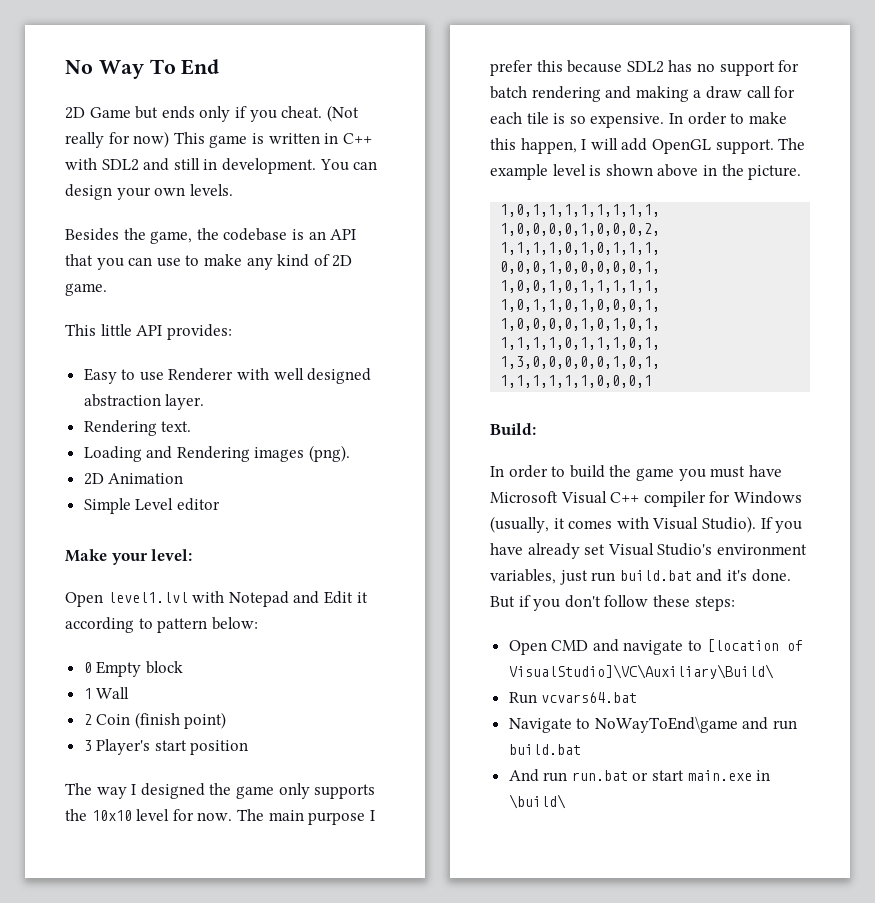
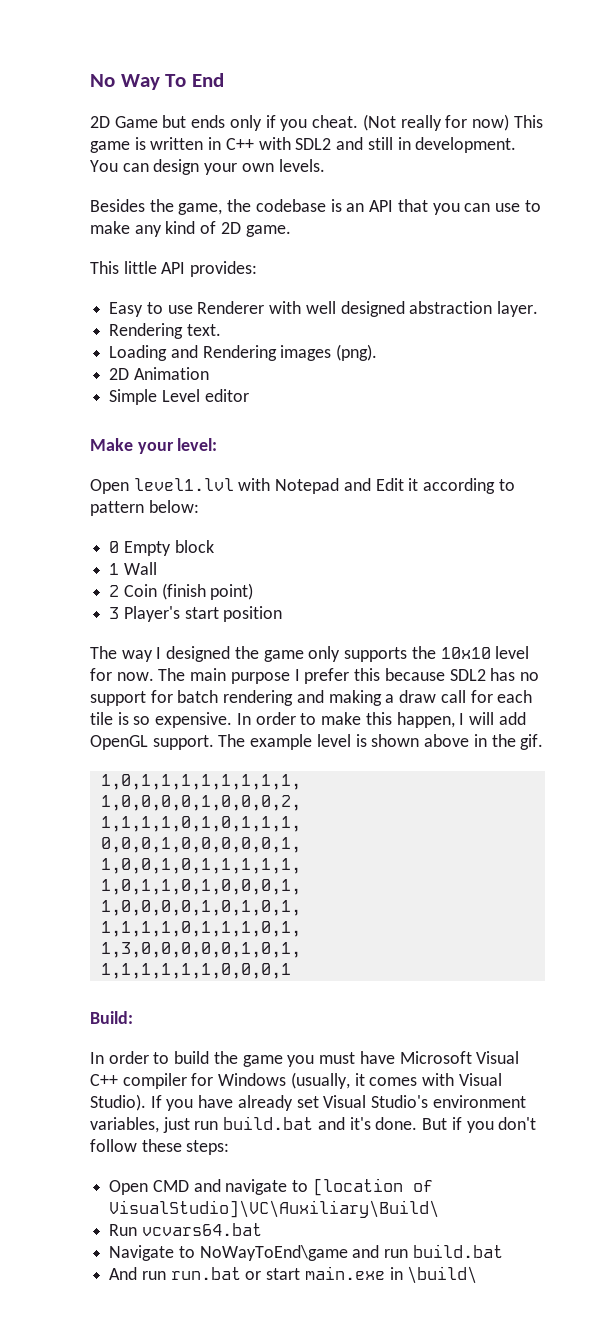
[748,165,802,180] picture. -> [520,734,544,750] gif.

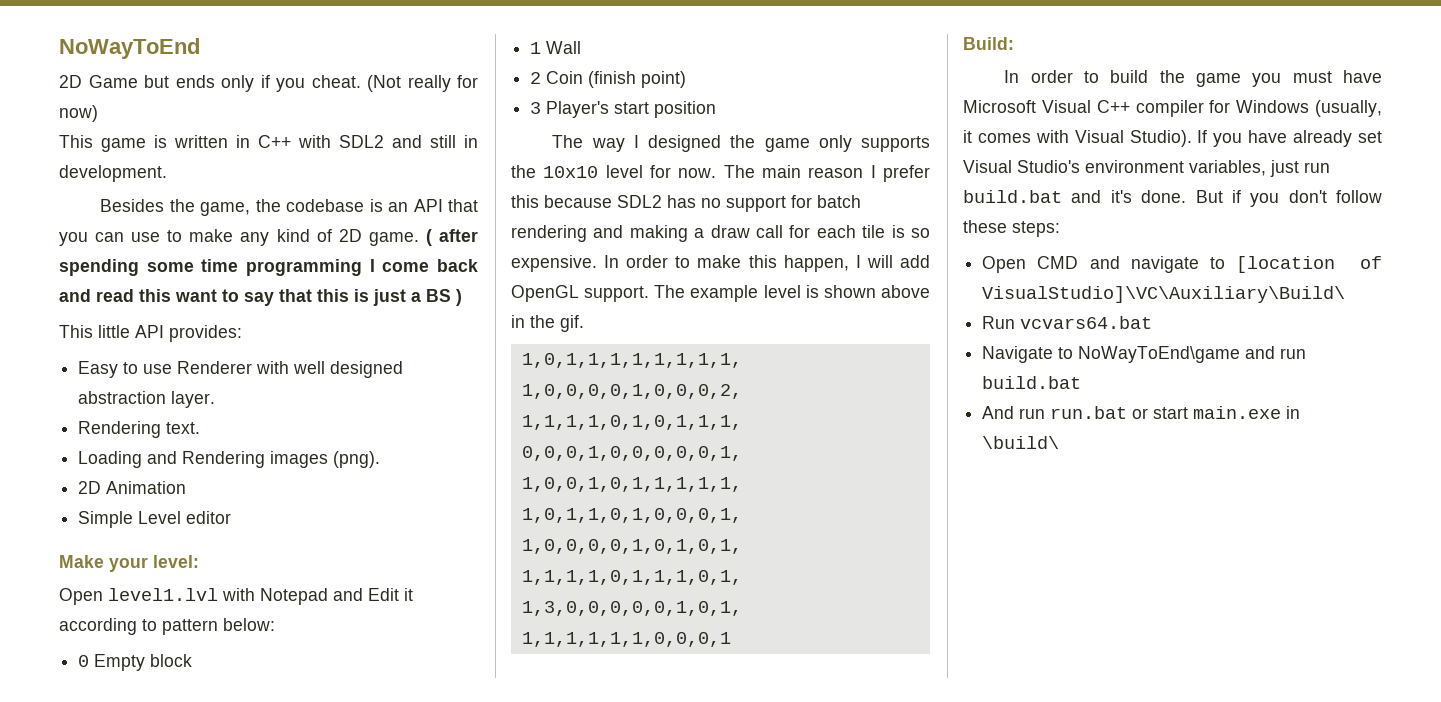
[90,73,224,90] No Way To End -> [59,38,200,59] NoWayToEnd
(509, 122) none -> (98, 113) //
[90,159,325,175] You can design your own levels. -> (167, 173) none
(291, 231) none -> [425,229,478,246] [59,259,479,276] [59,289,462,306] ( after spending some time programming I come back and read this want to say that this is just a BS )
[230,672,290,684] purpose -> [808,167,864,178] reason

